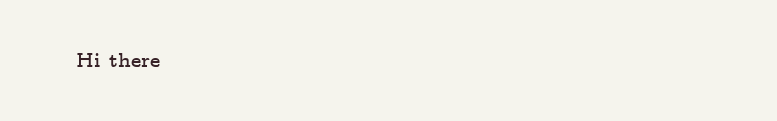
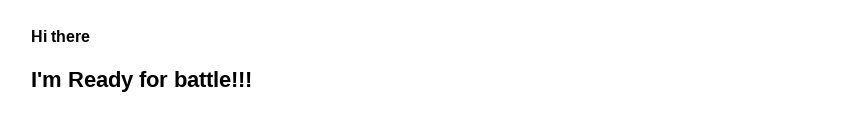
(160, 60) none -> [31,71,252,92] // I'm Ready for battle!!!

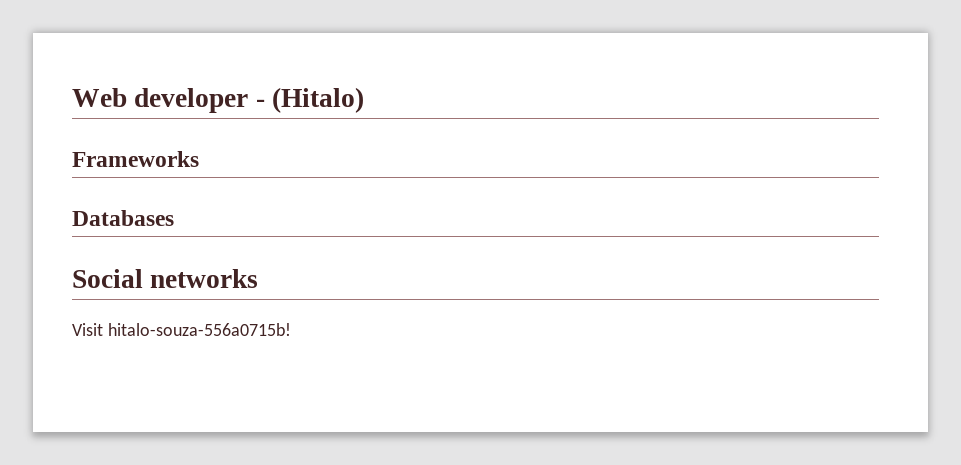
[31,30,91,42] [31,71,252,92] Hi there // I'm Ready for battle!!! -> [72,87,365,113] [72,151,199,167] [72,210,174,226] [72,269,259,288] [72,323,291,336] Web developer - (Hitalo) // Frameworks // Databases // Social networks // Visit hitalo-souza-556a0715b!

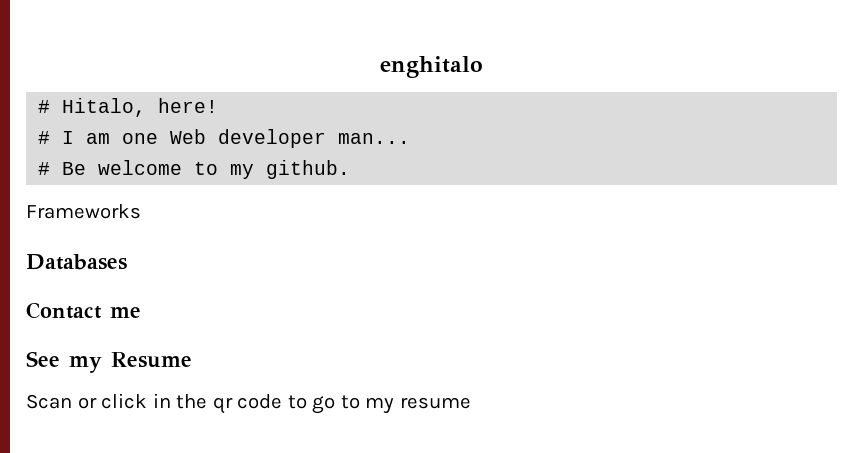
[72,87,365,113] [72,151,199,167] [72,210,174,226] [72,269,259,288] [72,323,291,336] Web developer - (Hitalo) // Frameworks // Databases // Social networks // Visit hitalo-souza-556a0715b! -> [380,56,483,78] [38,98,219,117] [38,129,411,148] [38,160,351,179] [26,204,141,219] [26,254,127,270] [26,302,141,319] [26,351,192,373] [26,393,471,414] enghitalo // # Hitalo, here! // # I am one Web developer man... // # Be welcome to my github. // Frameworks // Databases // Contact me // See my Resume // Scan or click in the qr code to go to my resume

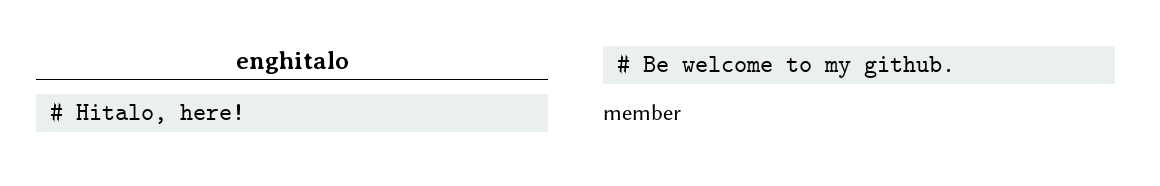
[38,129,411,148] // # I am one Web developer man... -> (245, 112) none
[26,204,141,219] [26,254,127,270] [26,302,141,319] [26,351,192,373] [26,393,471,414] Frameworks // Databases // Contact me // See my Resume // Scan or click in the qr code to go to my resume -> [603,104,681,120] member

